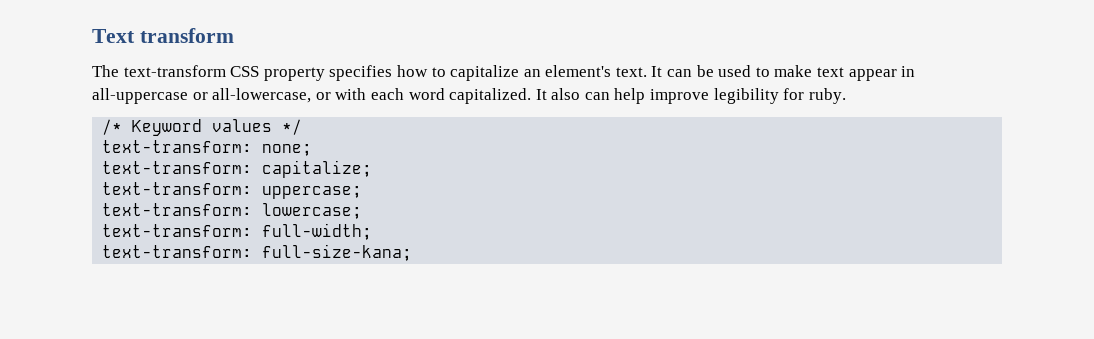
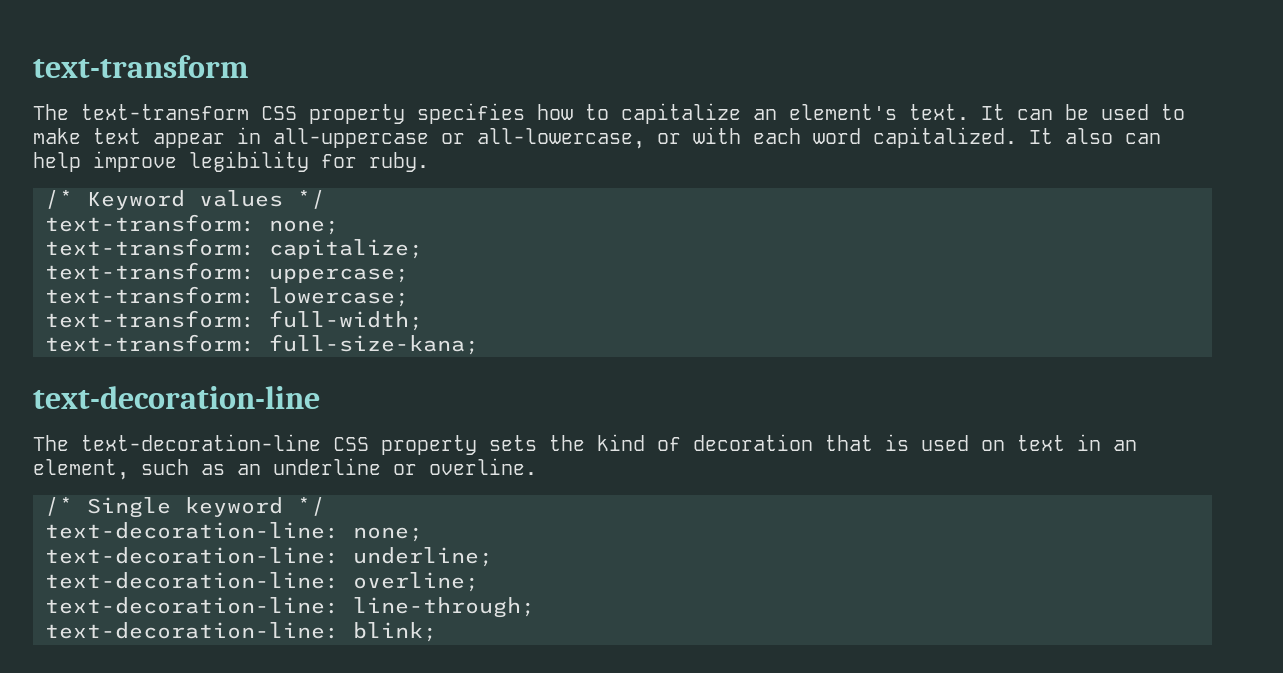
[92,28,234,43] Text transform -> [33,55,249,78] text-transform
(413, 252) none -> [33,386,320,409] [33,434,1137,455] [33,458,537,480] [45,497,325,518] [45,522,423,542] [45,547,493,567] [45,572,479,592] [45,597,535,618] [45,622,437,642] // text-decoration-line // The text-decoration-line CSS property sets the kind of decoration that is used on text in an element, such as an underline or overline. // /* Single keyword */ // text-decoration-line: none; // text-decoration-line: underline; // text-decoration-line: overline; // text-decoration-line: line-through; // text-decoration-line: blink;

